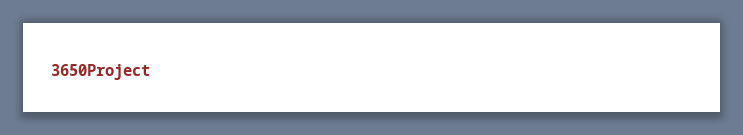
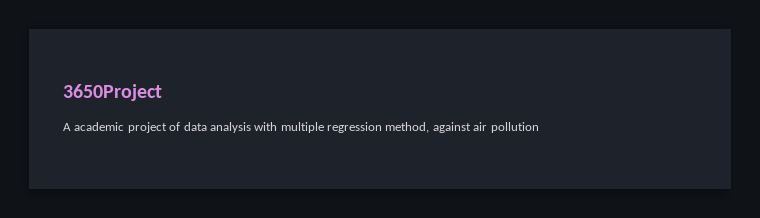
(150, 72) none -> [63,122,539,133] // A academic project of data analysis with multiple regression method, against air pollution

